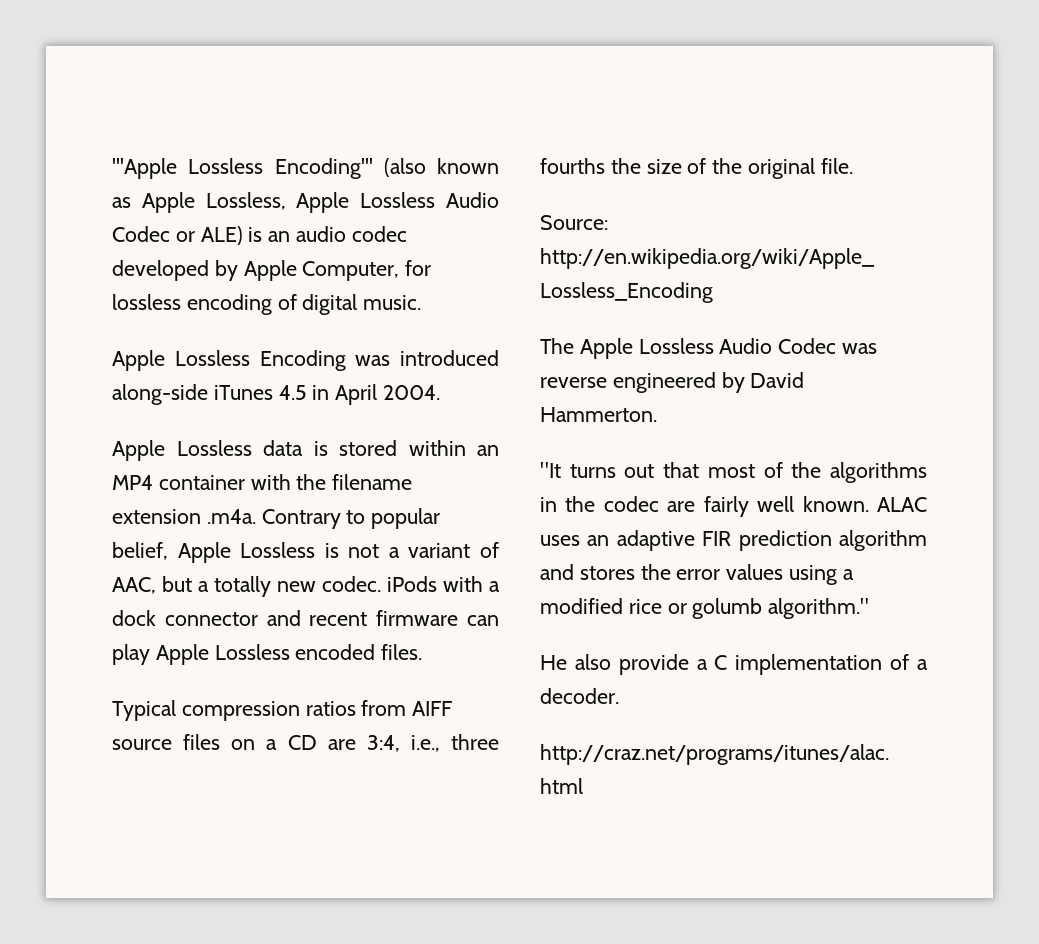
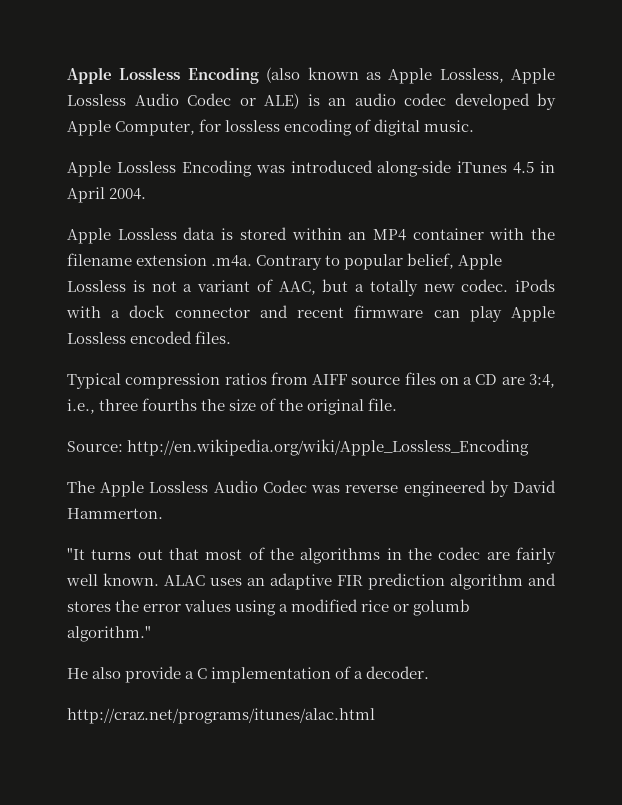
[112,158,373,179] '''Apple Lossless Encoding''' -> [67,67,259,84] Apple Lossless Encoding

